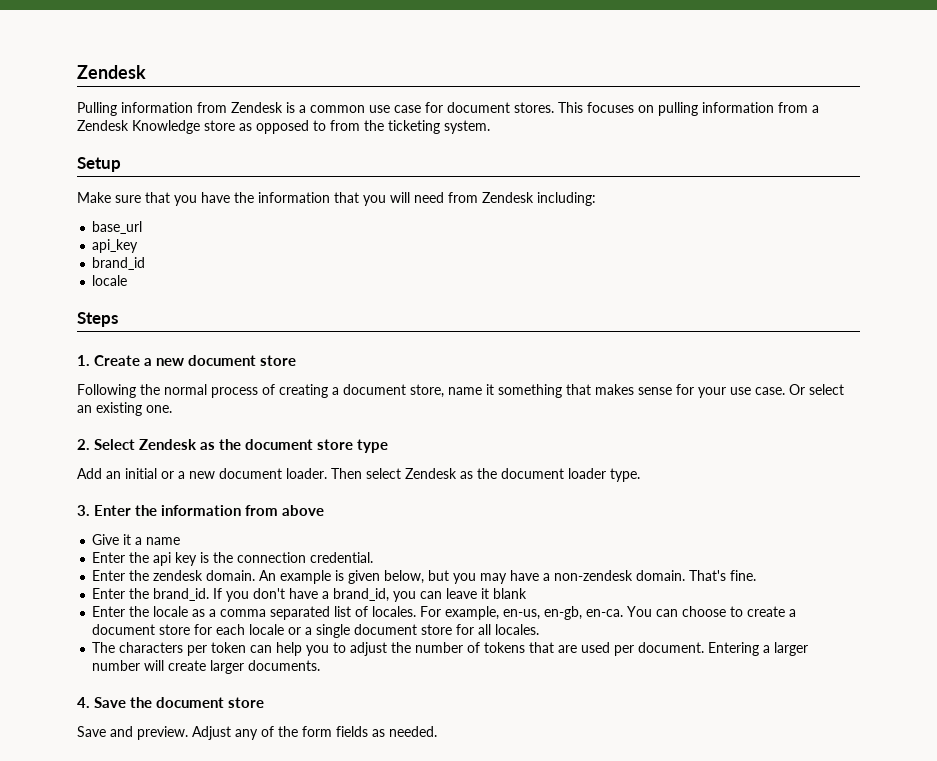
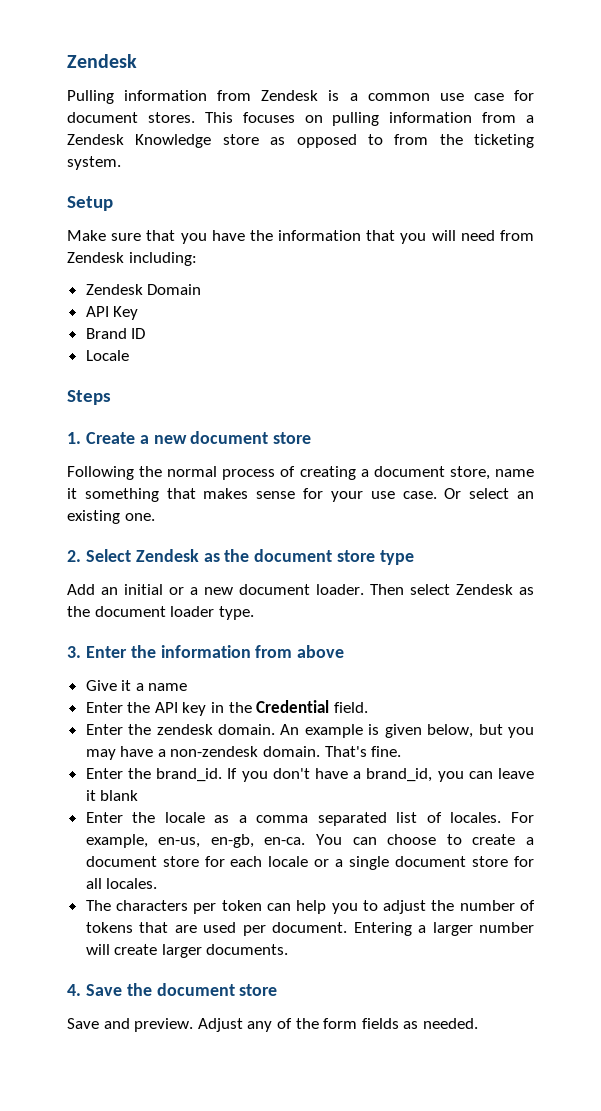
[92,221,143,234] [92,239,139,253] [92,257,146,270] [92,275,128,286] base_url // api_key // brand_id // locale -> [85,284,202,295] [85,306,139,320] [85,328,146,339] [85,350,129,361] Zendesk Domain // API Key // Brand ID // Locale
[153,552,374,566] api key is the connection credential. -> [154,700,368,716] API key in the Credential field.

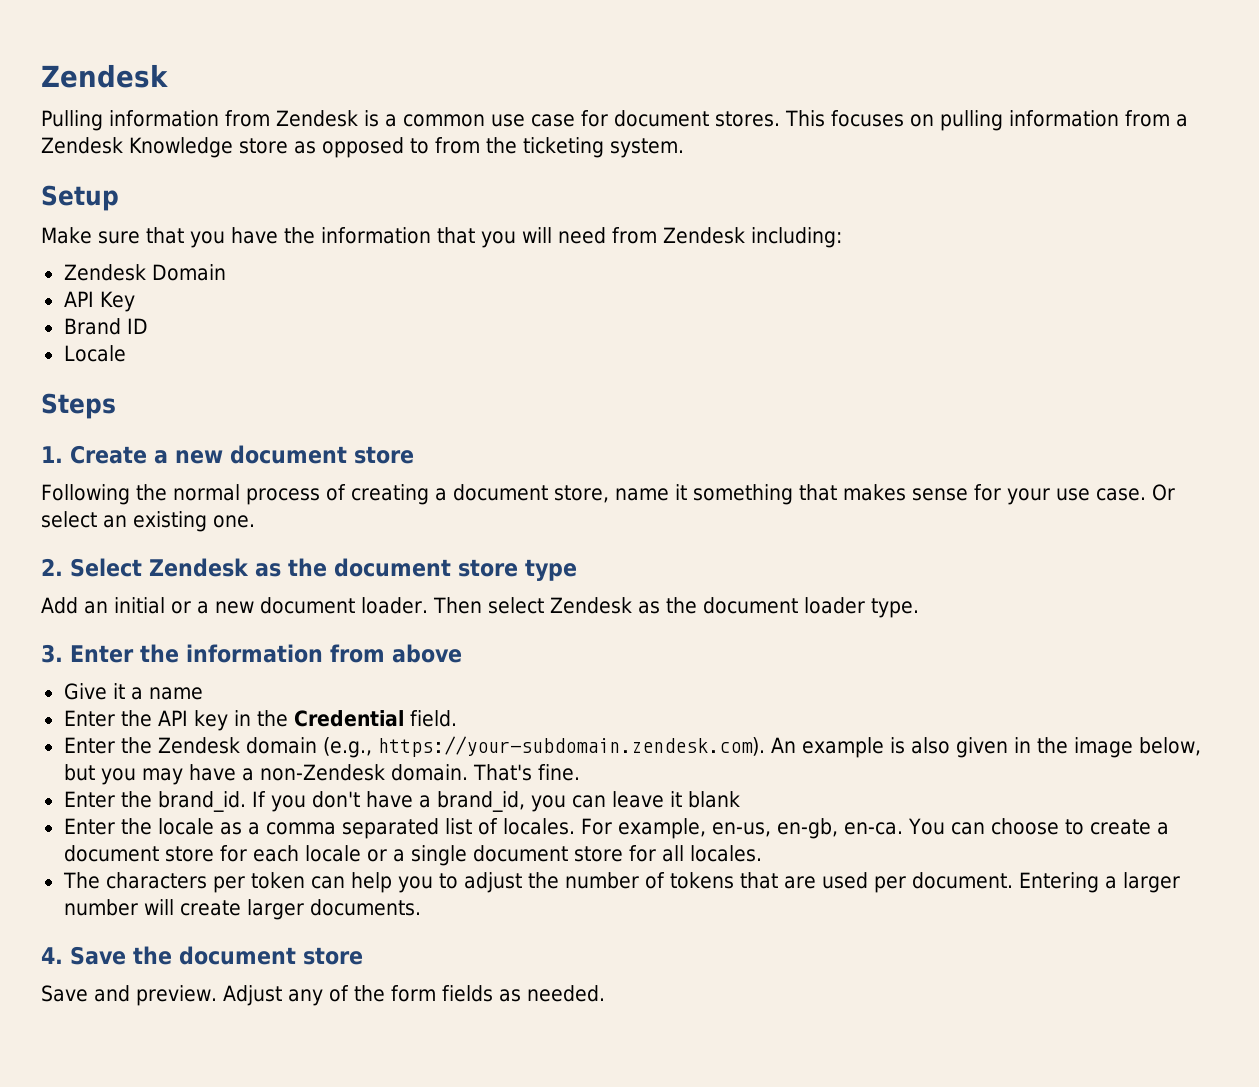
[156,724,422,738] zendesk domain. An example is given -> [157,736,1133,758] Zendesk domain (e.g., https://your-subdomain.zendesk.com). An example is also given in the image
[170,746,259,757] non-zendesk -> [259,764,385,781] non-Zendesk

